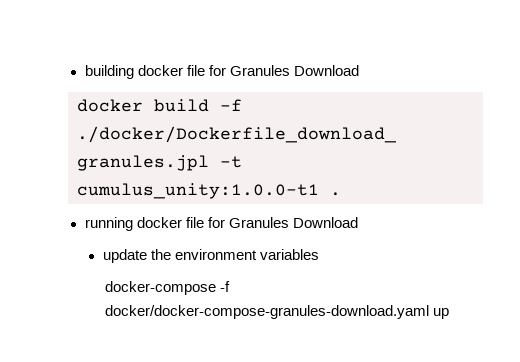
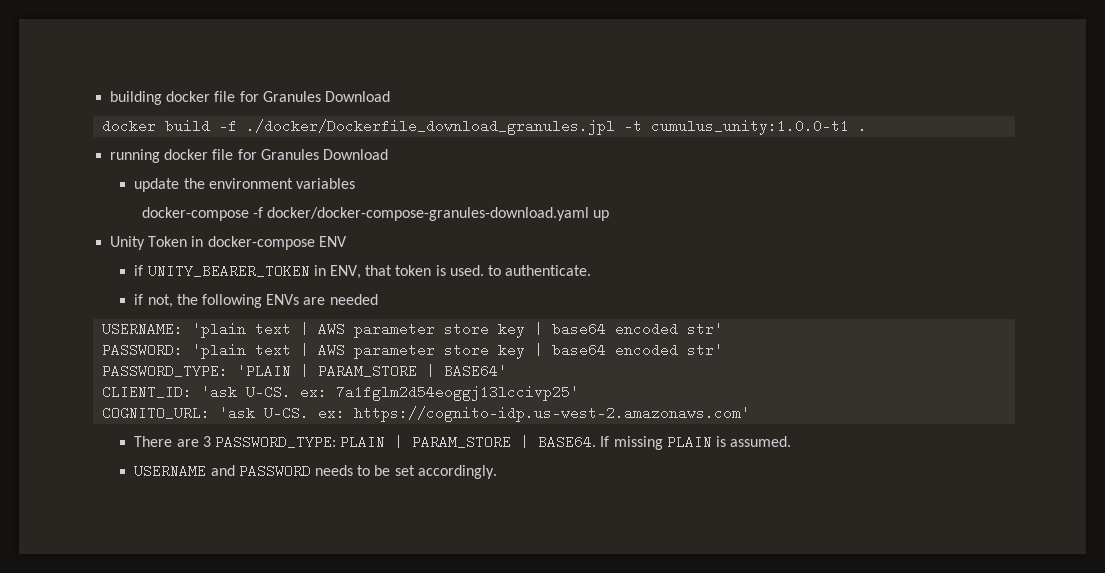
(449, 313) none -> [110,236,347,250] [134,264,592,279] [134,294,378,308] [102,322,724,338] [102,343,724,359] [102,364,508,378] [102,385,580,401] [102,406,751,422] [134,435,792,450] [134,464,497,479] // Unity Token in docker-compose ENV // if UNITY_BEARER_TOKEN in ENV, that token is used. to authenticate. // if not, the following ENVs are needed // USERNAME: 'plain text | AWS parameter store key | base64 encoded str' // PASSWORD: 'plain text | AWS parameter store key | base64 encoded str' // PASSWORD_TYPE: 'PLAIN | PARAM_STORE | BASE64' // CLIENT_ID: 'ask U-CS. ex: 7a1fglm2d54eoggj13lccivp25' // COGNITO_URL: 'ask U-CS. ex: https://cognito-idp.us-west-2.amazonaws.com' // There are 3 PASSWORD_TYPE: PLAIN | PARAM_STORE | BASE64. If missing PLAIN is assumed. // USERNAME and PASSWORD needs to be set accordingly.

